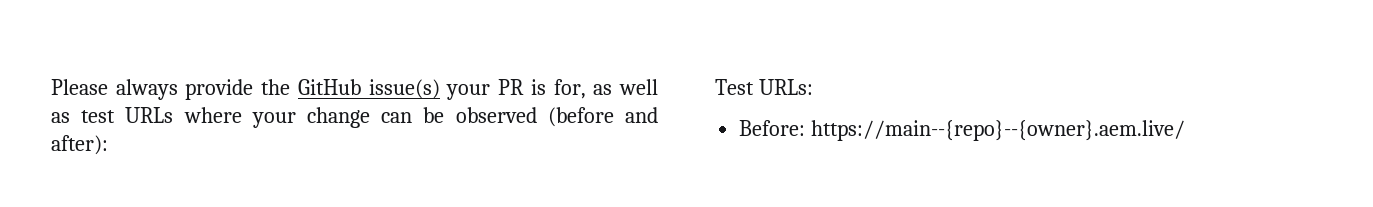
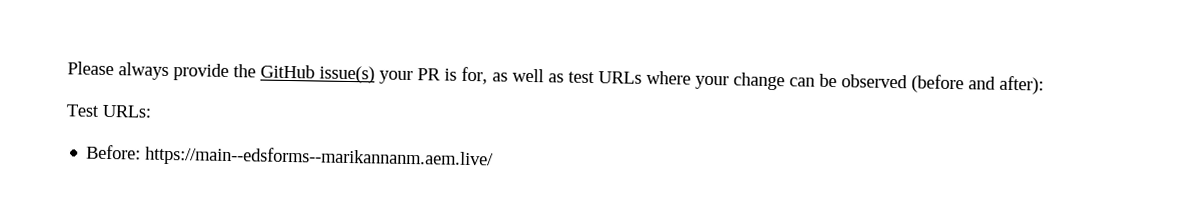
[811,120,1186,141] https://main--{repo}--{owner}.aem.live/ -> [145,145,495,170] https://main--edsforms--marikannanm.aem.live/

